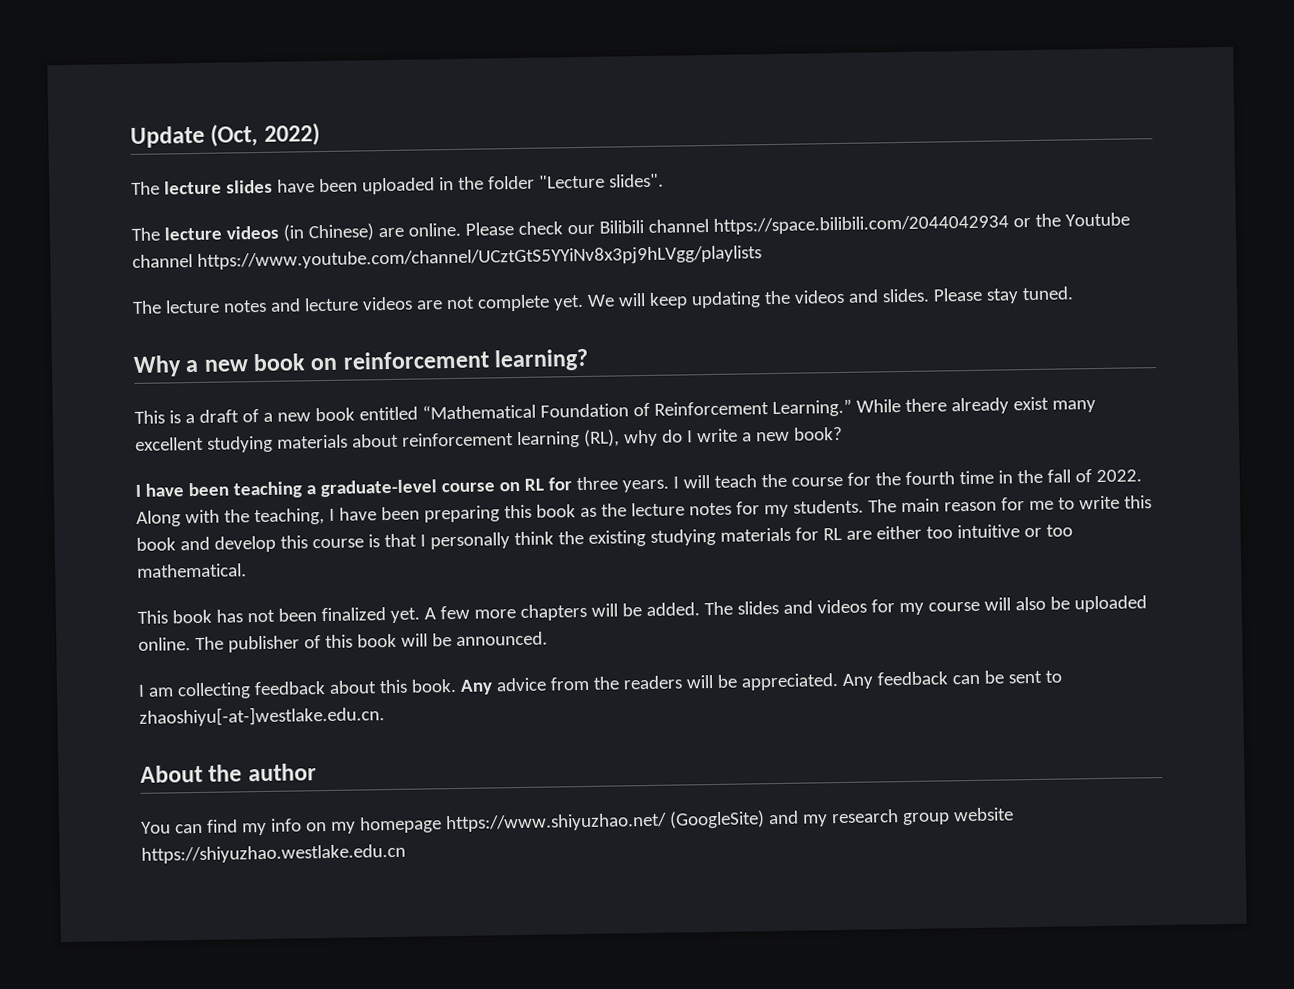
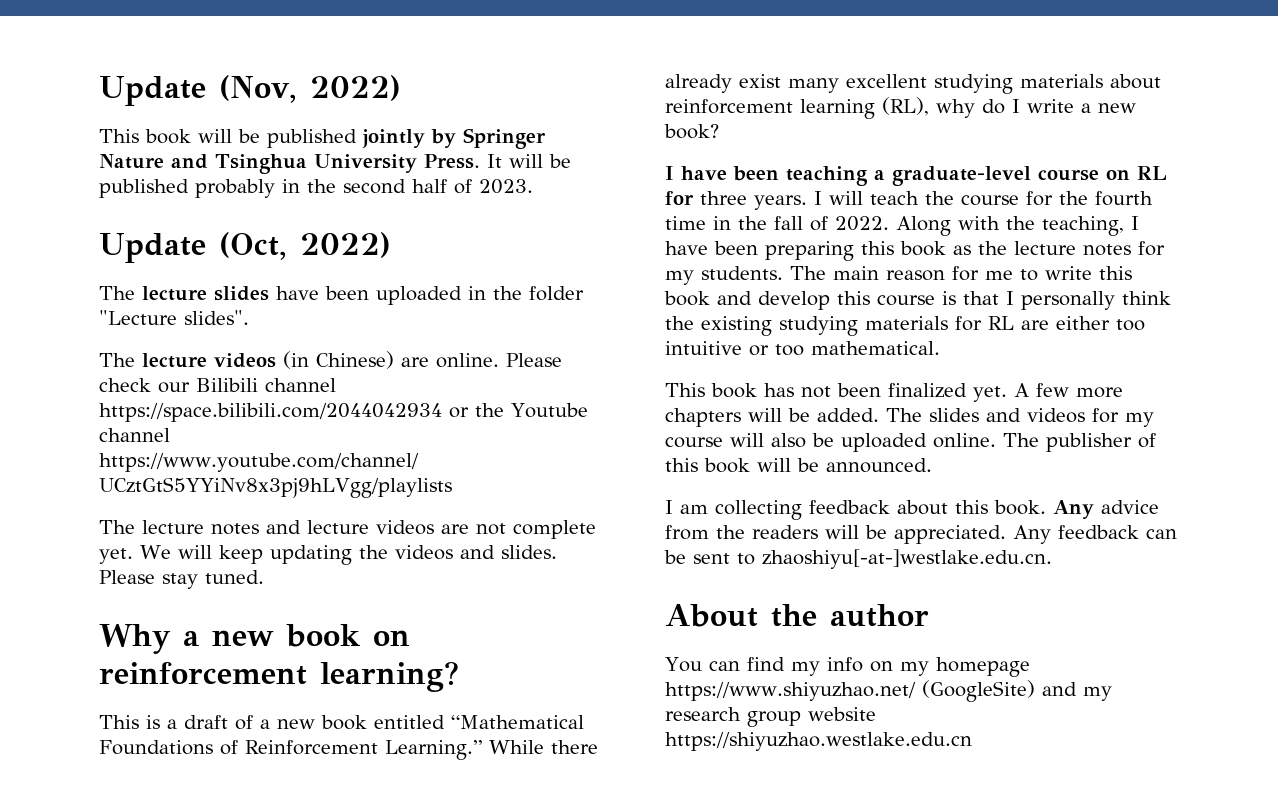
[130,125,205,148] Update -> [99,75,401,106] [99,128,546,149] [99,154,571,174] [99,179,533,198] [99,233,206,263] Update (Nov, 2022) // This book will be published jointly by Springer Nature and Tsinghua University Press. It will be published probably in the second half of 2023. // Update
[539,403,629,418] Foundation -> [99,740,213,755] Foundations

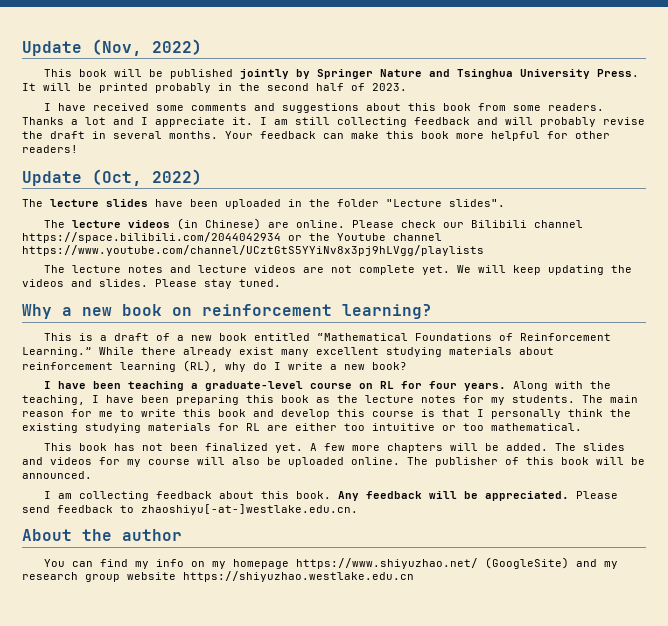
[99,179,189,198] published -> [99,83,148,93] printed
(533, 186) none -> [43,103,604,113] [22,117,645,127] [22,131,610,141] [22,145,78,153] // I have received some comments and suggestions about this book from some readers. Thanks a lot and I appreciate it. I am still collecting feedback and will probably revise the draft in several months. Your feedback can make this book more helpful for other readers!
[700,191,1153,210] [665,216,889,231] three years. I will teach the course for the fourth time in the fall of 2022. -> [428,381,506,391] four years.
[1101,500,1159,514] [665,525,1177,544] [664,550,730,564] advice from the readers will be appreciated. Any feedback can be sent -> [365,491,618,501] [22,505,113,513] feedback will be appreciated. Please send feedback

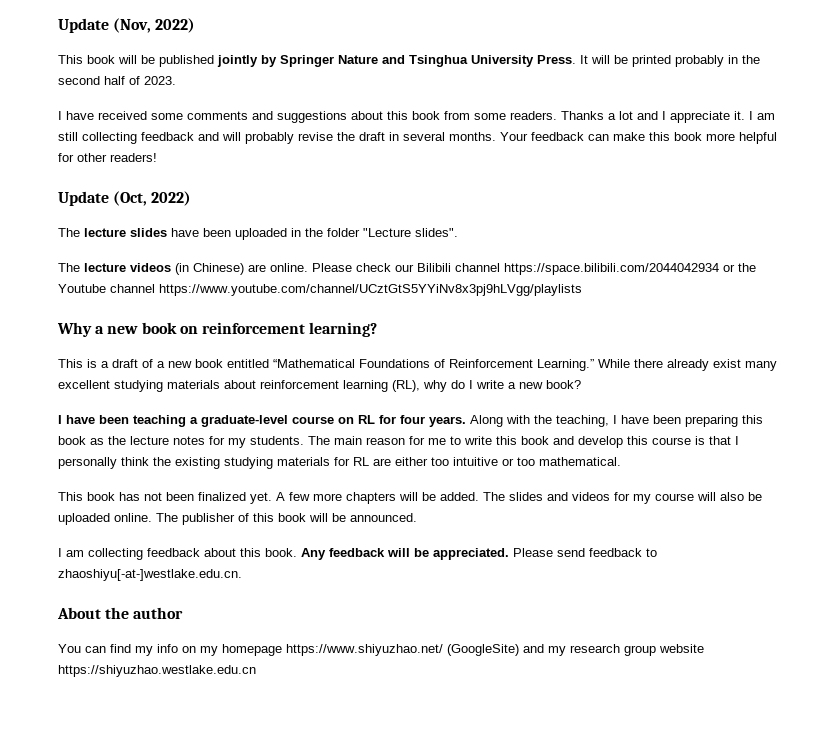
[43,265,632,275] [22,279,281,289] // The lecture notes and lecture videos are not complete yet. We will keep updating the videos and slides. Please stay tuned. -> (582, 290) none

